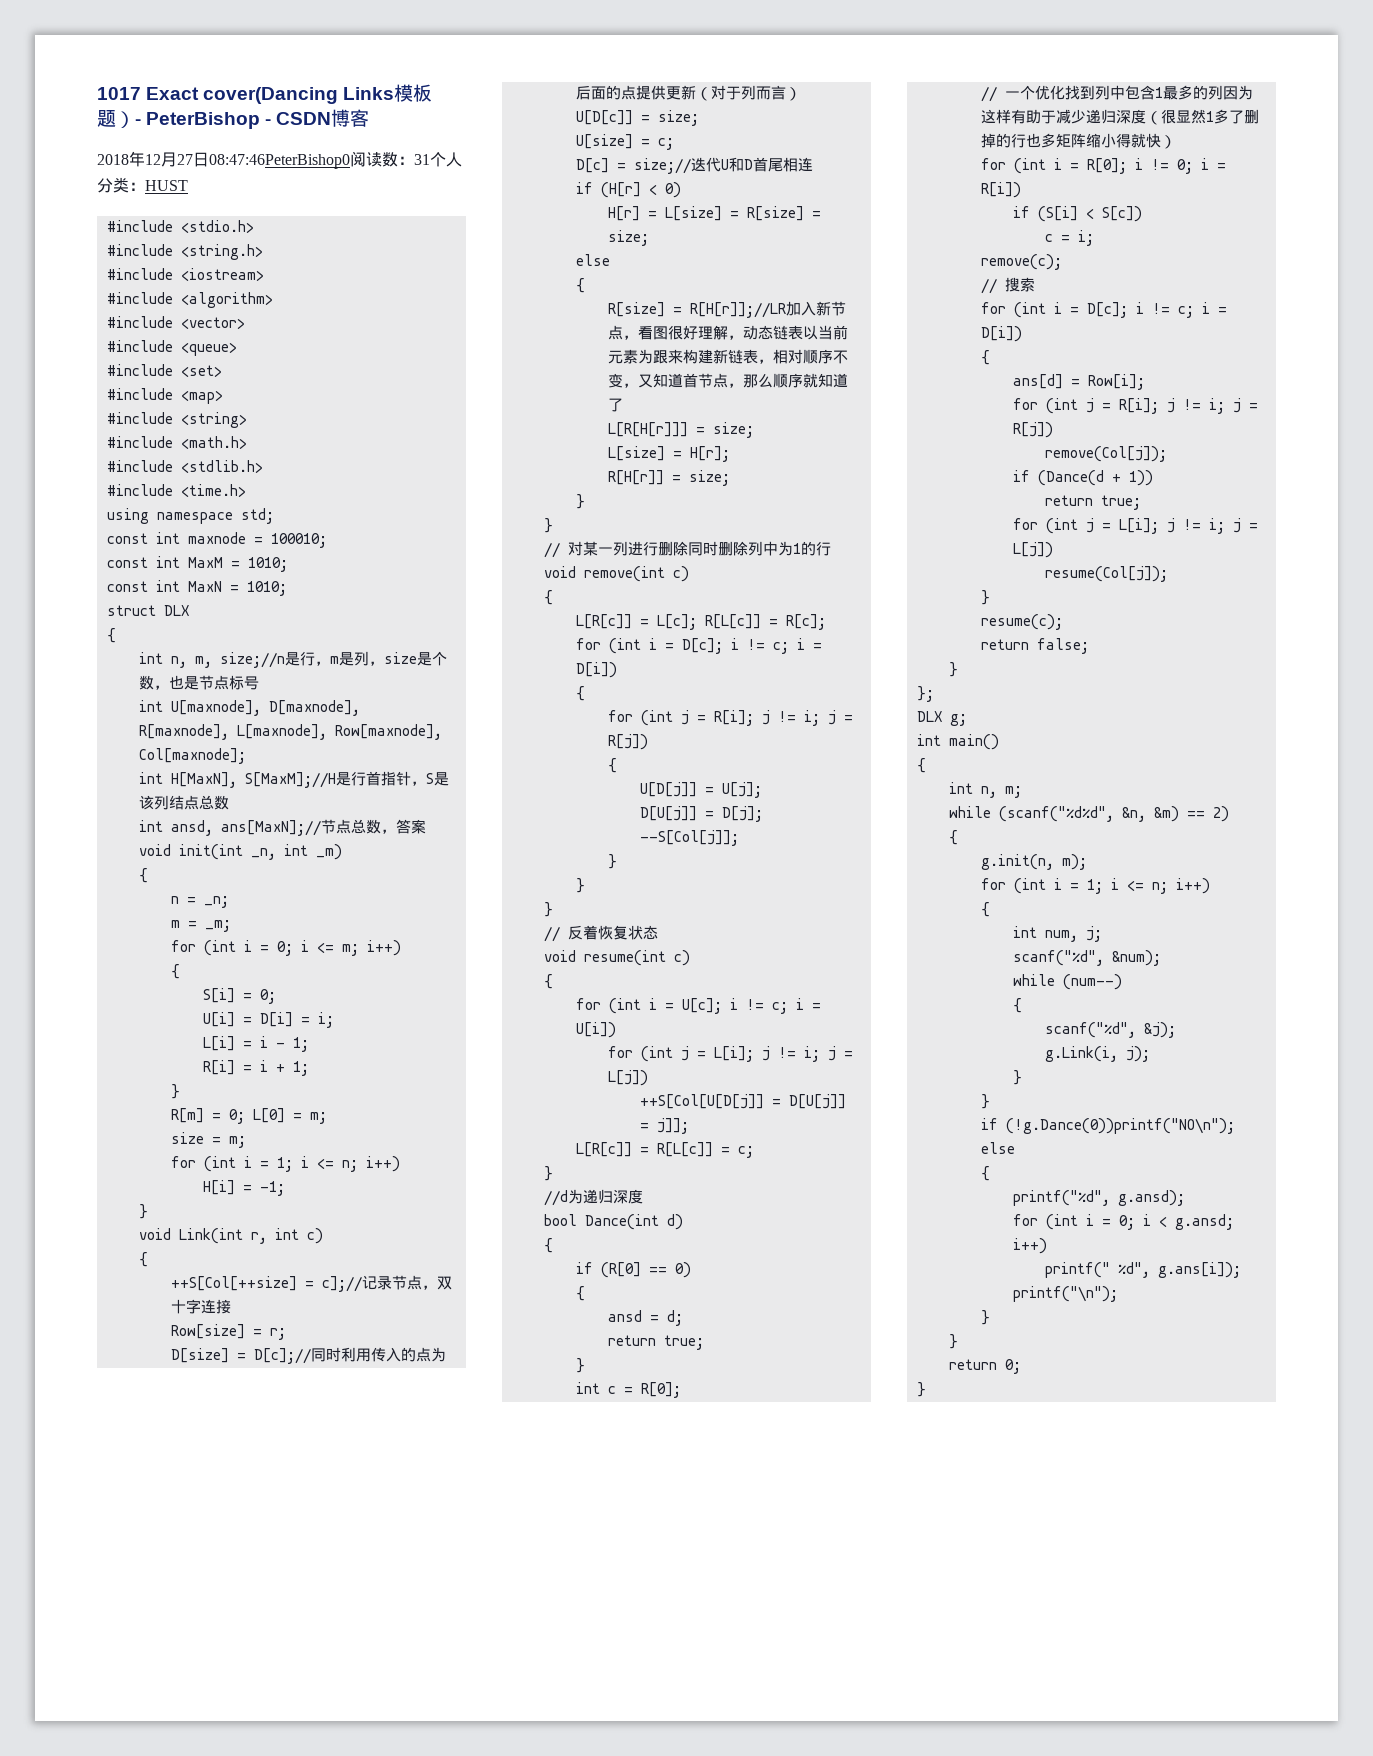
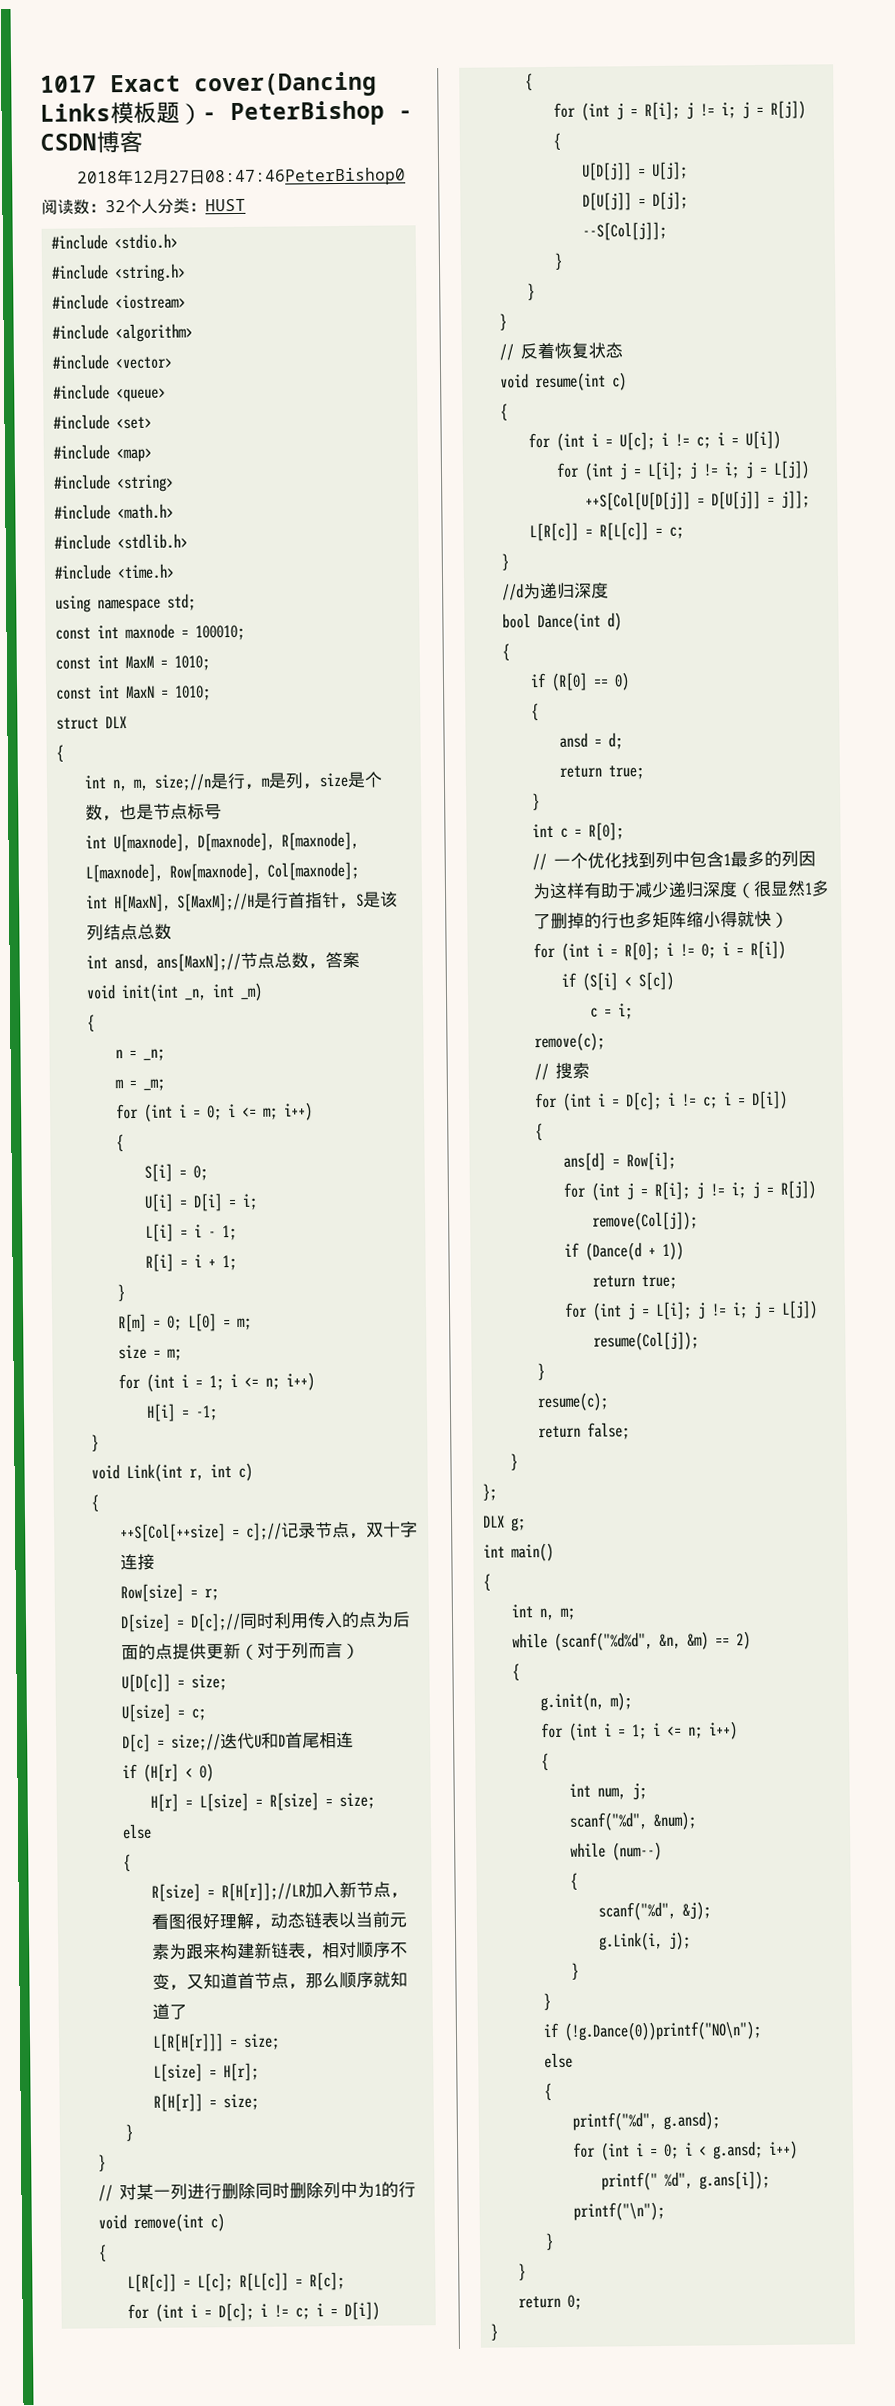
[414,154,430,165] 31 -> [105,200,126,213] 32

